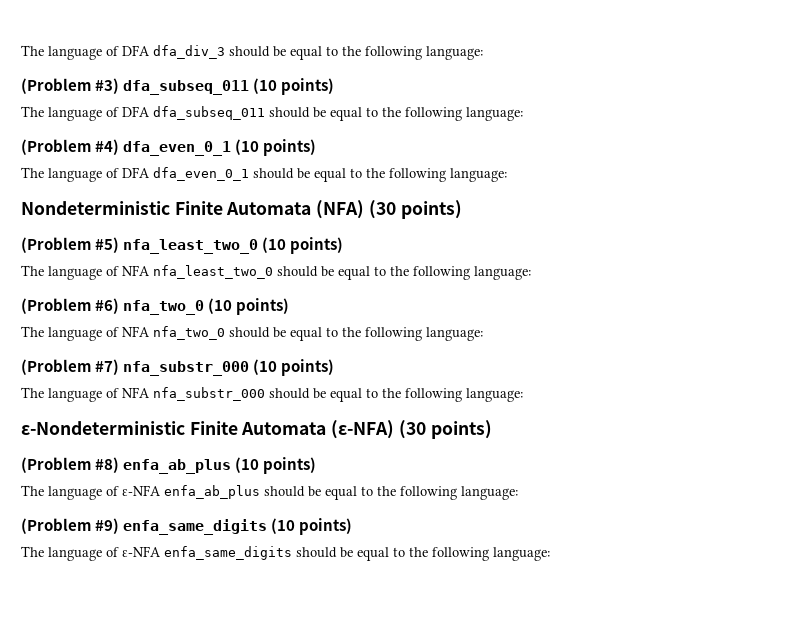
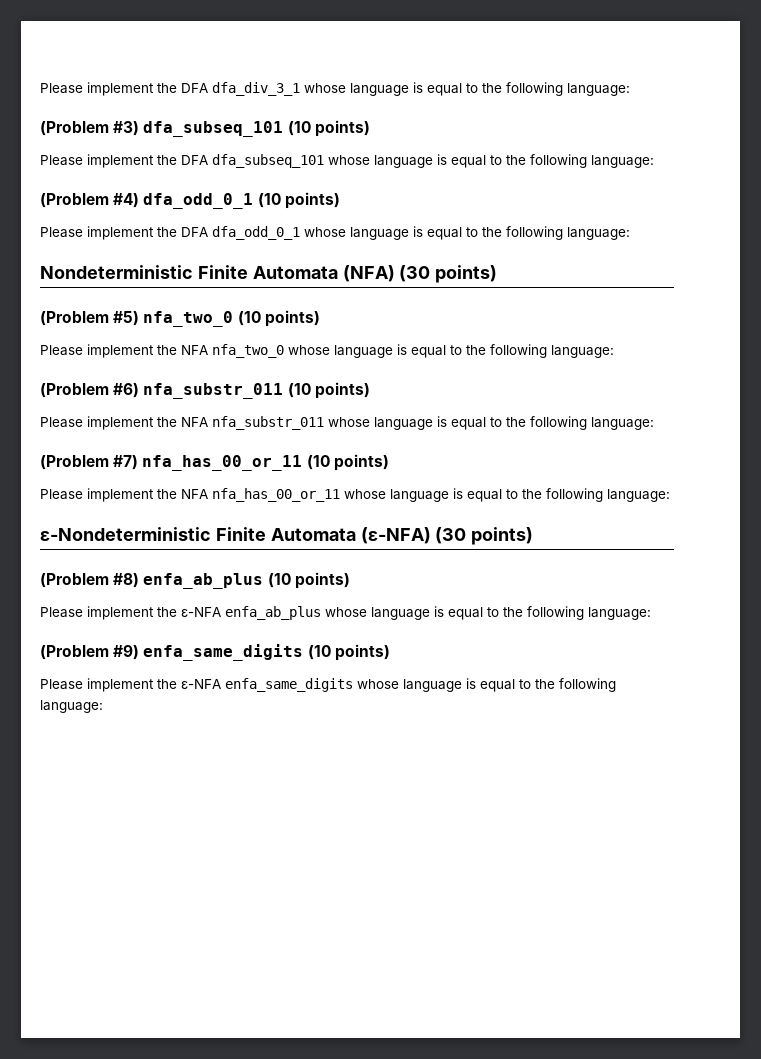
[21,45,286,60] The language of DFA dfa_div_3 should be -> [40,82,423,96] Please implement the DFA dfa_div_3_1 whose language is
[123,78,335,95] [21,106,326,121] dfa_subseq_011 (10 points) // The language of DFA dfa_subseq_011 should be -> [143,120,370,137] [40,154,447,168] dfa_subseq_101 (10 points) // Please implement the DFA dfa_subseq_101 whose language is
[123,139,317,156] [21,167,310,182] dfa_even_0_1 (10 points) // The language of DFA dfa_even_0_1 should be -> [143,192,340,209] [40,226,423,240] dfa_odd_0_1 (10 points) // Please implement the DFA dfa_odd_0_1 whose language is
[123,237,344,254] [21,265,334,280] nfa_least_two_0 (10 points) // The language of NFA nfa_least_two_0 should be -> [143,310,320,327] [40,344,407,358] nfa_two_0 (10 points) // Please implement the NFA nfa_two_0 whose language is
[123,298,290,315] [21,326,286,341] nfa_two_0 (10 points) // The language of NFA nfa_two_0 should be -> [143,382,370,399] [40,416,447,430] nfa_substr_011 (10 points) // Please implement the NFA nfa_substr_011 whose language is
[123,359,335,376] [21,387,326,402] nfa_substr_000 (10 points) // The language of NFA nfa_substr_000 should be -> [142,454,389,471] [40,488,463,502] nfa_has_00_or_11 (10 points) // Please implement the NFA nfa_has_00_or_11 whose language is
[21,485,321,500] The language of ε-NFA enfa_ab_plus should be -> [40,606,444,620] Please implement the ε-NFA enfa_ab_plus whose language is
[21,546,353,561] The language of ε-NFA enfa_same_digits should be -> [40,678,476,692] Please implement the ε-NFA enfa_same_digits whose language is

